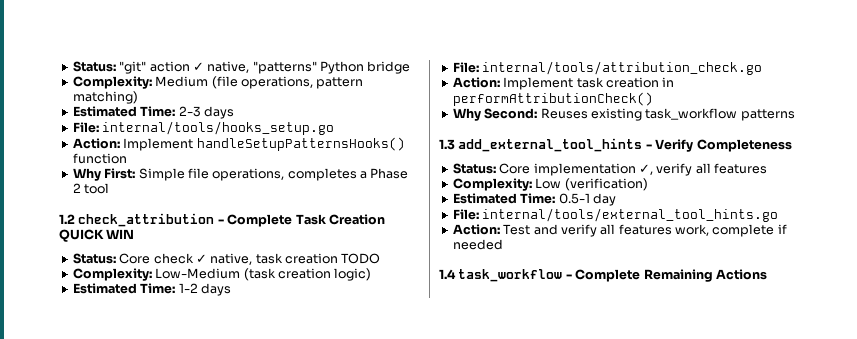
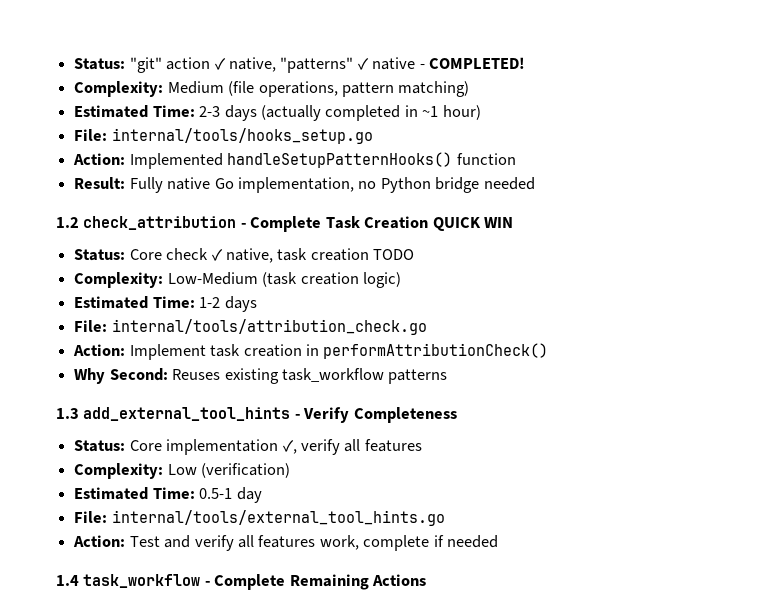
[320,61,411,74] Python bridge -> [357,57,526,70] ✓ native - COMPLETED!
(234, 112) none -> [260,105,481,121] (actually completed in ~1 hour)
[123,137,405,151] Implement handleSetupPatternsHooks() -> [129,152,453,169] Implemented handleSetupPatternHooks()
[72,168,409,181] [72,183,110,194] Why First: Simple file operations, completes a Phase 2 tool -> [74,177,535,193] Result: Fully native Go implementation, no Python bridge needed

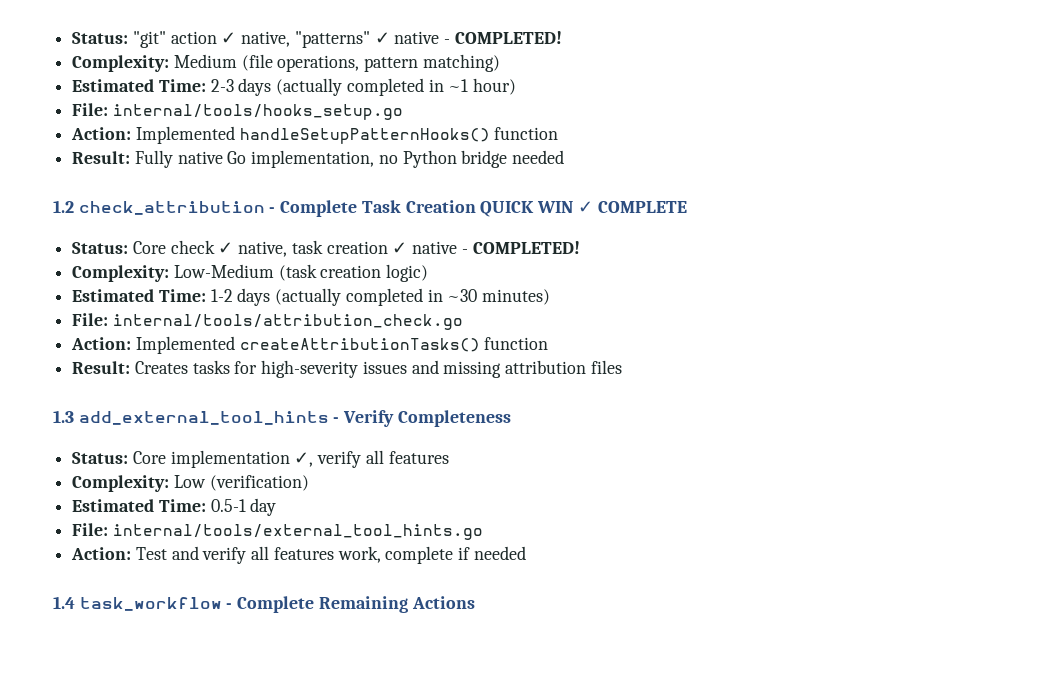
(514, 222) none -> [577,201,687,213] ✓ COMPLETE
[373,249,415,260] TODO -> [392,241,580,254] ✓ native - COMPLETED!
[74,319,427,335] [73,343,549,360] [74,368,448,384] // File: internal/tools/attribution_check.go // Action: Implement task creation in performAttributionCheck() // Why Second: Reuses existing task_workflow patterns -> [275,288,551,306] [72,313,463,330] [71,336,549,354] [72,360,622,378] (actually completed in ~30 minutes) // File: internal/tools/attribution_check.go // Action: Implemented createAttributionTasks() function // Result: Creates tasks for high-severity issues and missing attribution files

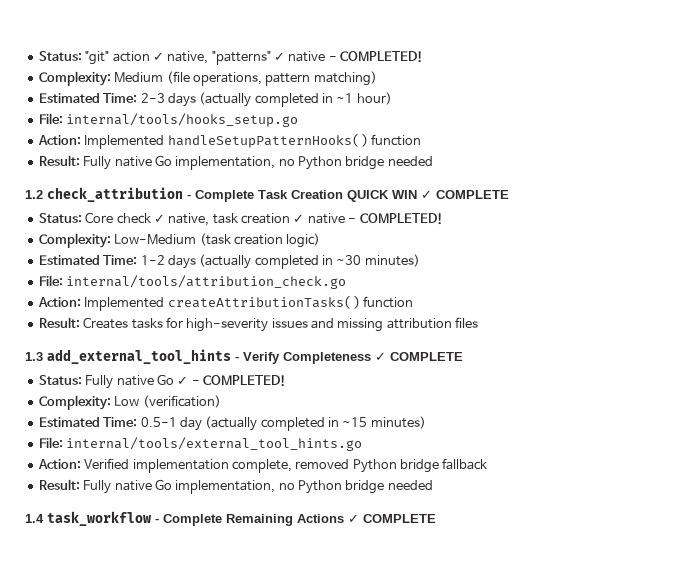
[72,450,449,468] // Status: Core implementation ✓, verify all features -> [375,352,463,361] [38,374,286,389] ✓ COMPLETE // Status: Fully native Go ✓ - COMPLETED!
[72,523,483,540] [71,546,471,564] // File: internal/tools/external_tool_hints.go // Action: Test and verify all features work, complete if -> [205,416,426,431] [38,437,363,451] [37,458,488,473] [38,479,385,494] (actually completed in ~15 minutes) // File: internal/tools/external_tool_hints.go // Action: Verified implementation complete, removed Python bridge fallback // Result: Fully native Go implementation, no Python bridge
(475, 602) none -> [348,514,436,523] ✓ COMPLETE

